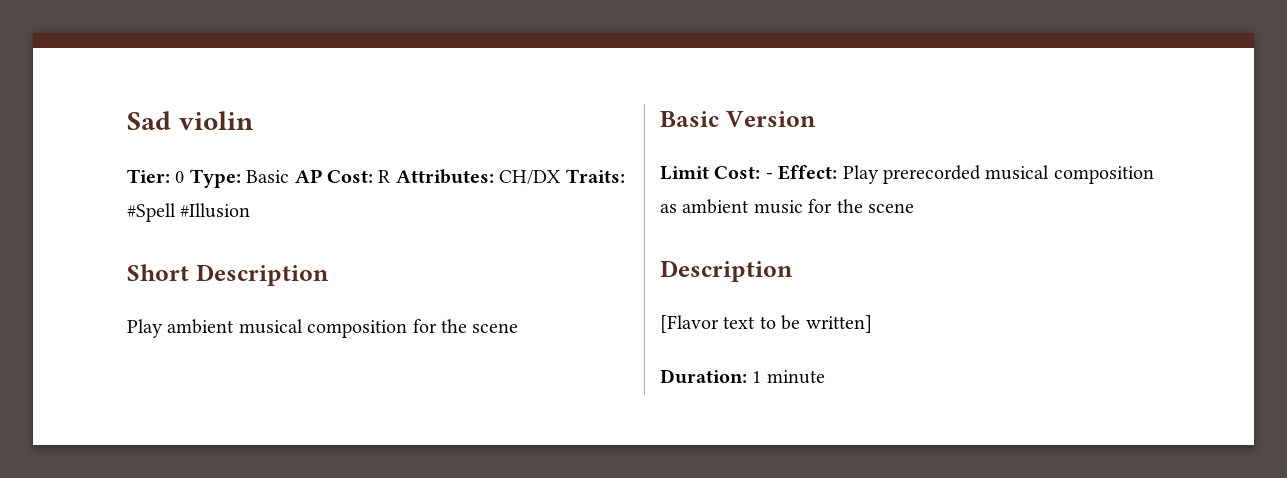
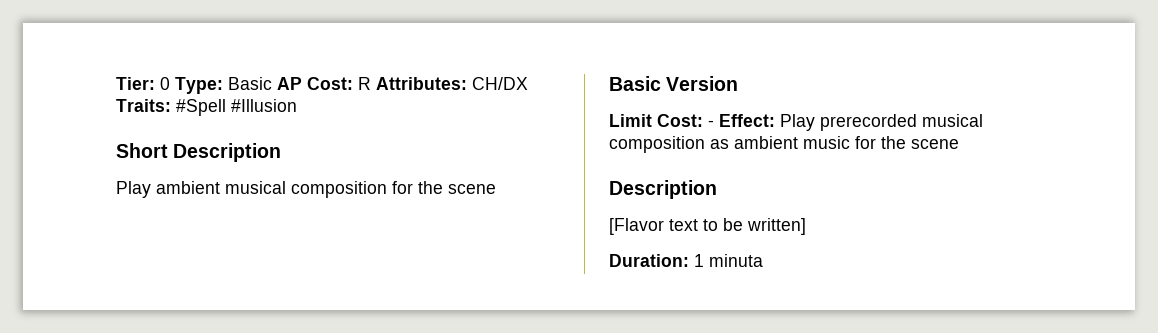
[127,111,254,130] Sad violin // -> (116, 83) none
[766,370,825,384] minute -> [709,254,763,267] minuta

